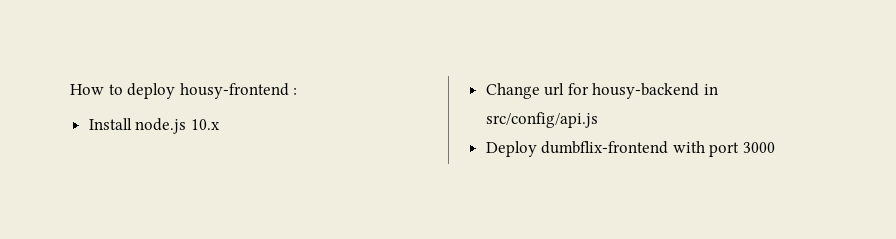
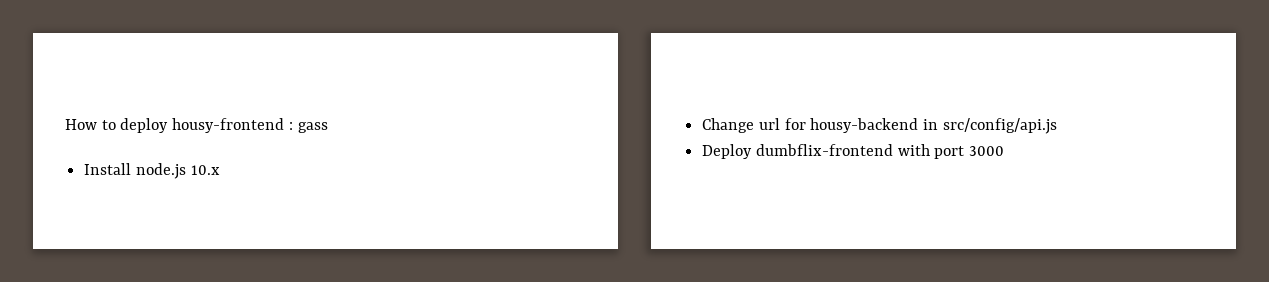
(298, 91) none -> [297,122,328,133] gass

